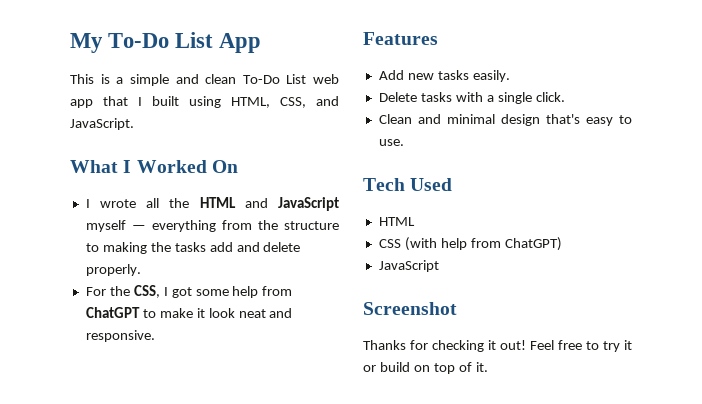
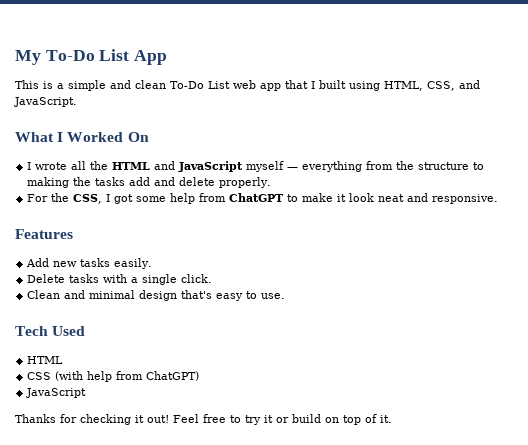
[363,302,457,315] // Screenshot -> (87, 393) none

